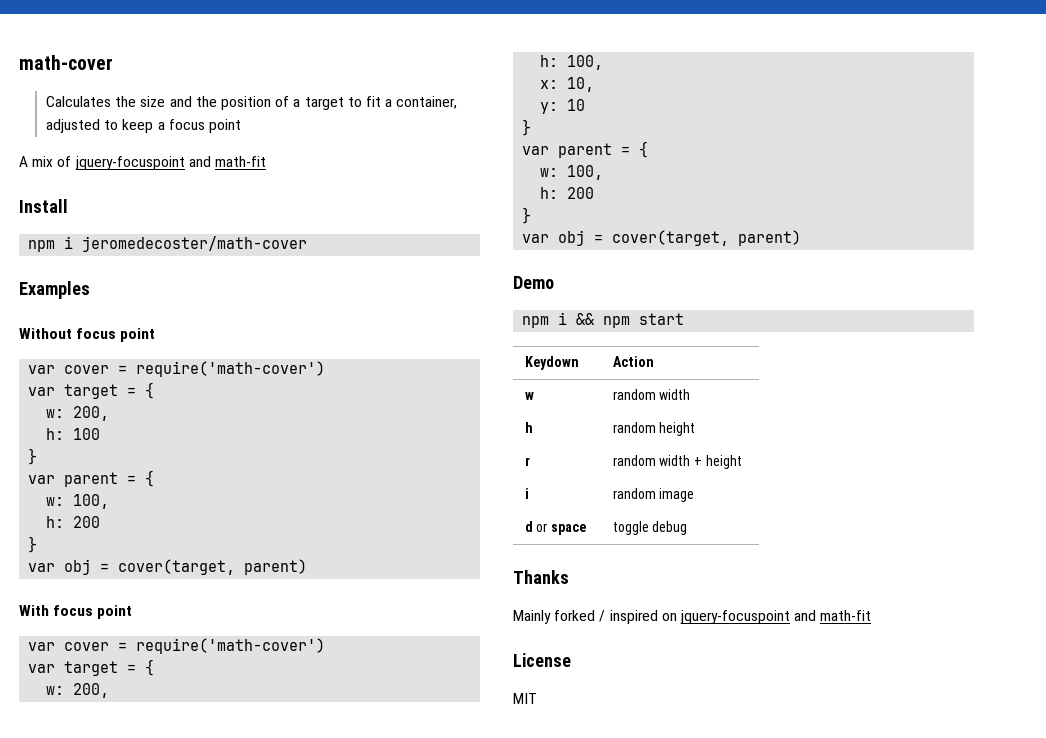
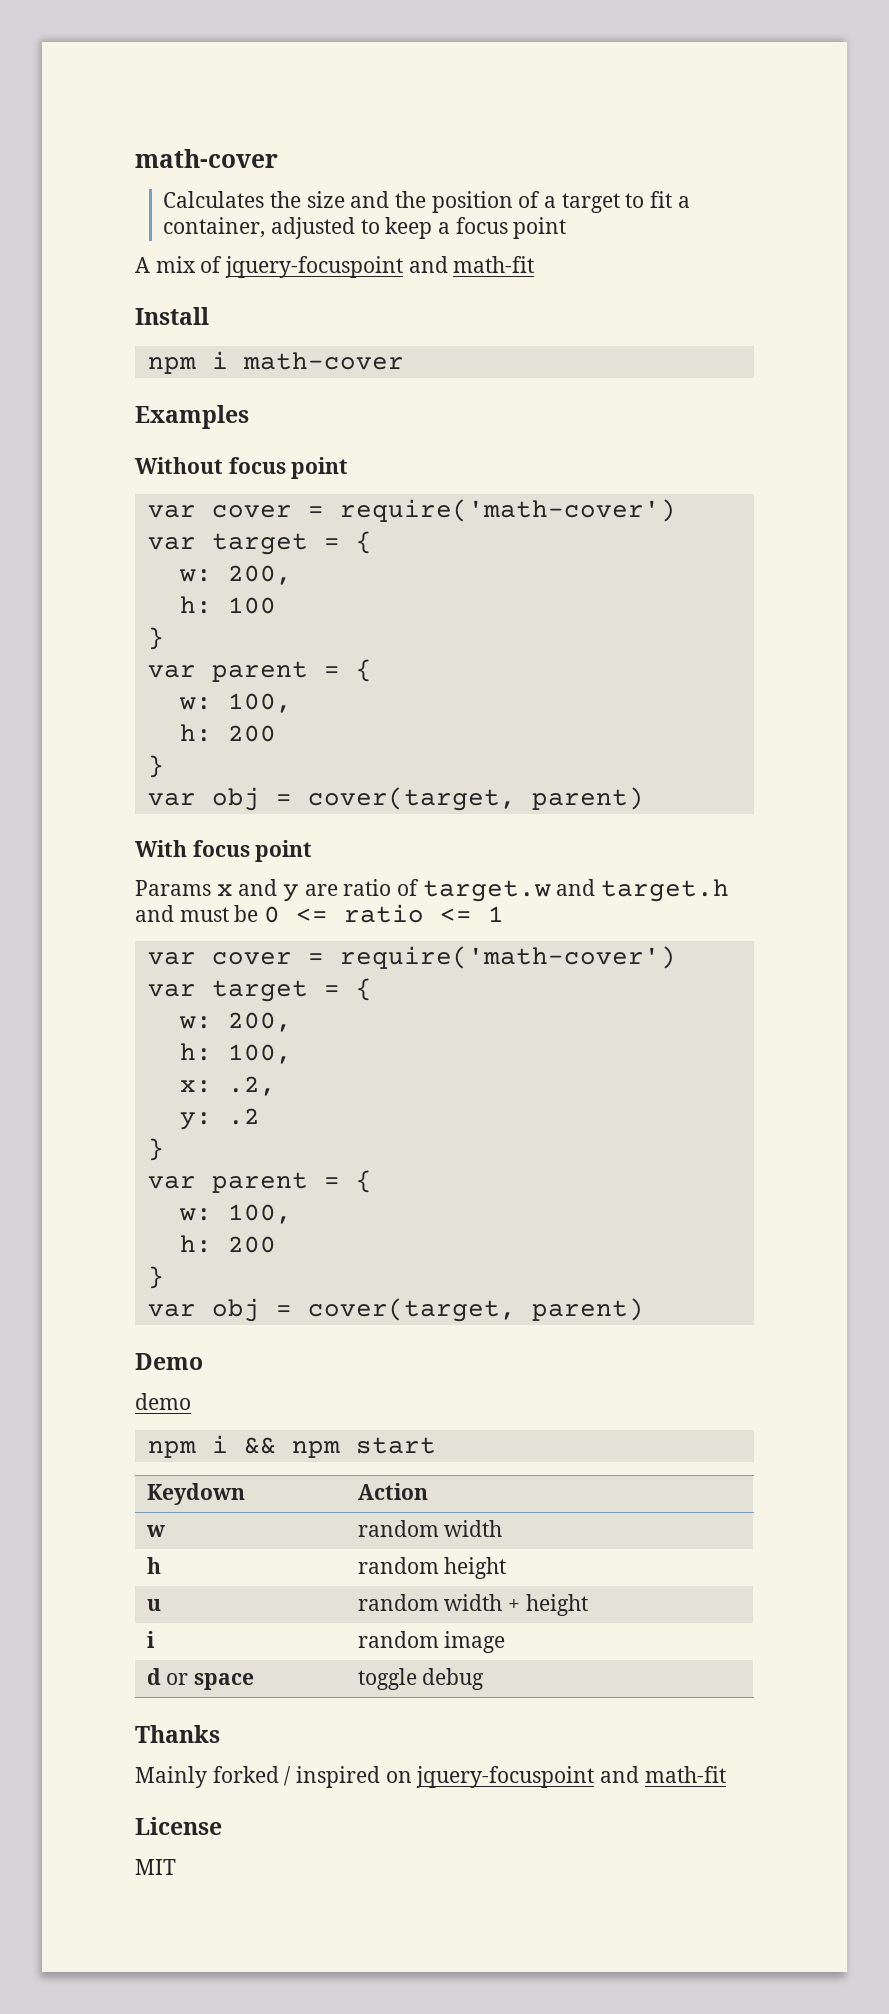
[82,236,308,252] jeromedecoster/math-cover -> [242,352,404,370] math-cover
(133, 612) none -> [135,879,730,902] [135,904,505,923] // Params x and y are ratio of target.w and target.h and must be 0 <= ratio <= 1
[567,77,595,92] 10, -> [227,1076,276,1096] .2,
[567,99,586,111] 10 -> [227,1108,260,1125] .2
(554, 282) none -> [135,1393,191,1410] // demo
[524,457,530,466] r -> [146,1599,161,1611] u

